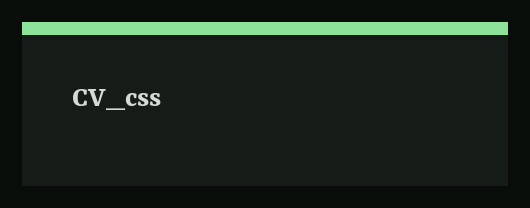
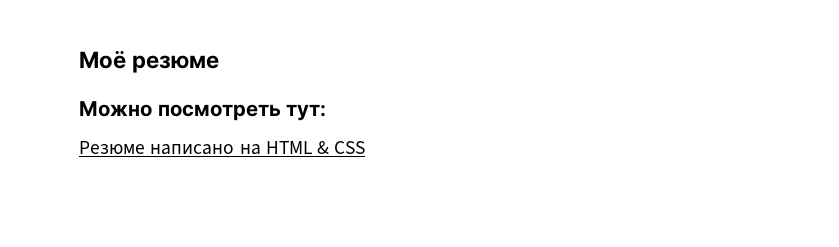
[72,89,161,110] CV_css -> [79,50,220,73] [79,101,327,121] [79,141,366,155] Моё резюмe // Можно посмотреть тут: // Резюме написано на HTML & CSS

